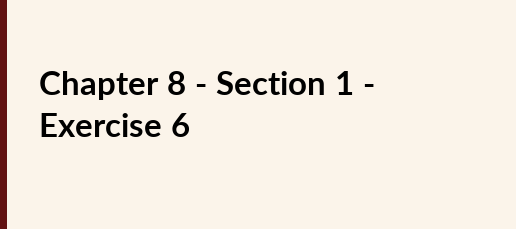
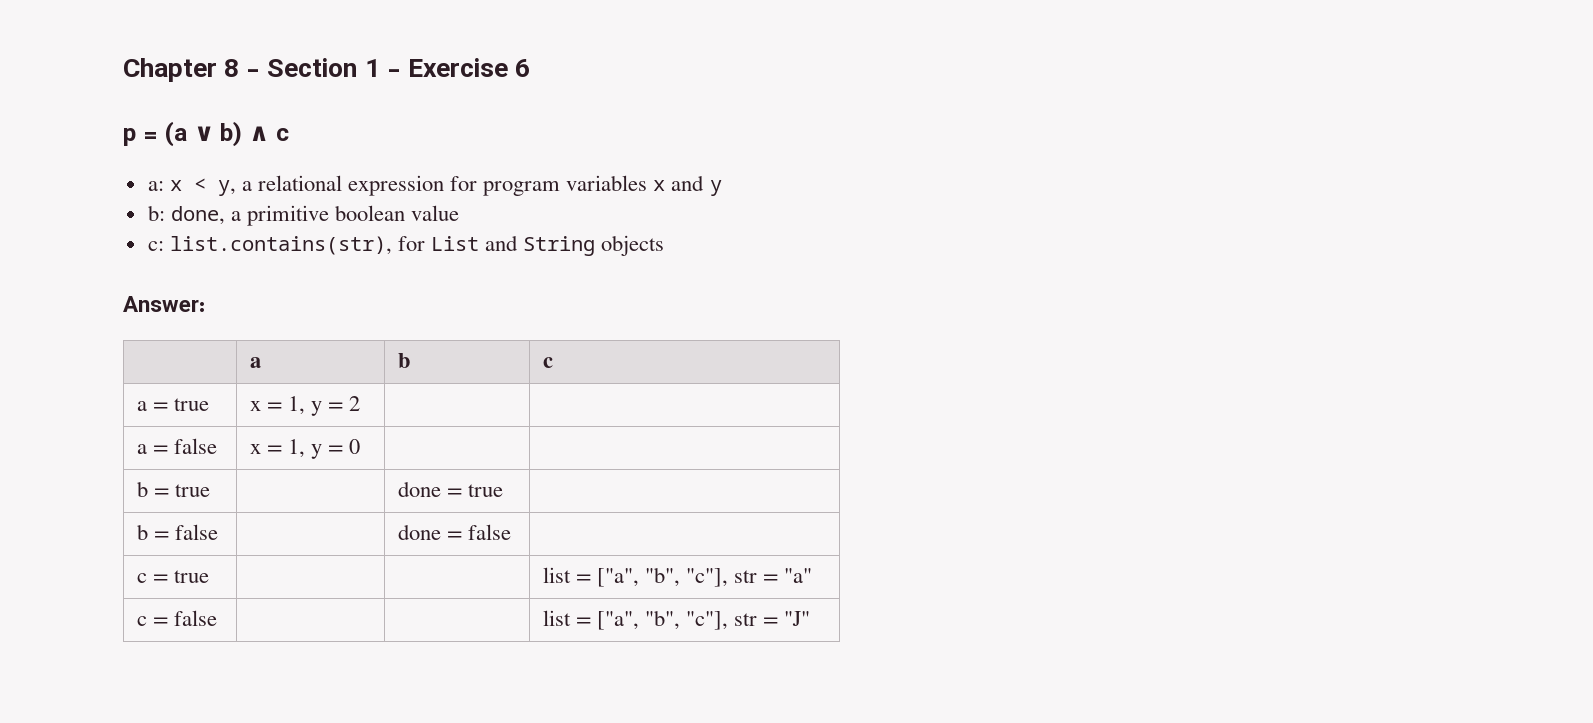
(190, 125) none -> [123,121,289,147] [147,175,722,196] [147,205,460,226] [147,235,665,256] [123,296,205,312] [249,357,261,368] [397,353,411,368] [542,357,553,368] [136,398,209,411] [249,396,361,416] [136,438,217,454] [249,439,361,459] [136,481,210,497] [397,481,503,497] [136,524,218,540] [397,524,511,540] [136,570,209,583] [542,567,813,587] [136,610,217,626] [542,610,811,630] // p = (a ∨ b) ∧ c // a: x < y, a relational expression for program variables x and y // b: done, a primitive boolean value // c: list.contains(str), for List and String objects // Answer: // | a | b | c // a = true | x = 1, y = 2 | | // a = false | x = 1, y = 0 | | // b = true | | done = true | // b = false | | done = false | // c = true | | | list = ["a", "b", "c"], str = "a" // c = false | | | list = ["a", "b", "c"], str = "J"

